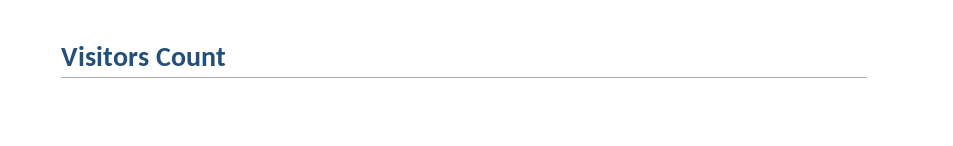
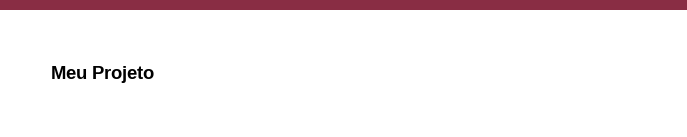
[61,46,227,66] Visitors Count -> [51,66,154,83] Meu Projeto

